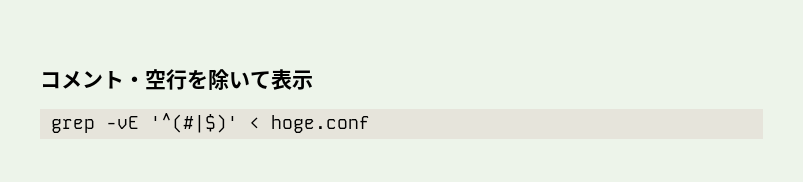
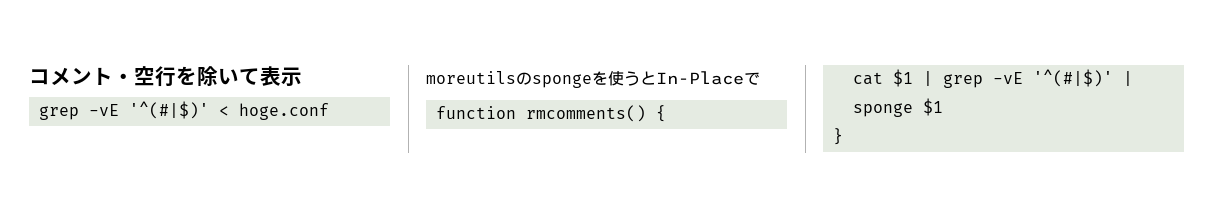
(370, 124) none -> [426,71,760,88] [435,105,666,122] [852,69,1133,88] [852,98,943,117] [832,128,843,145] // moreutilsのspongeを使うとIn-Placeで // function rmcomments() { // cat $1 | grep -vE '^(#|$)' | sponge $1 // }

